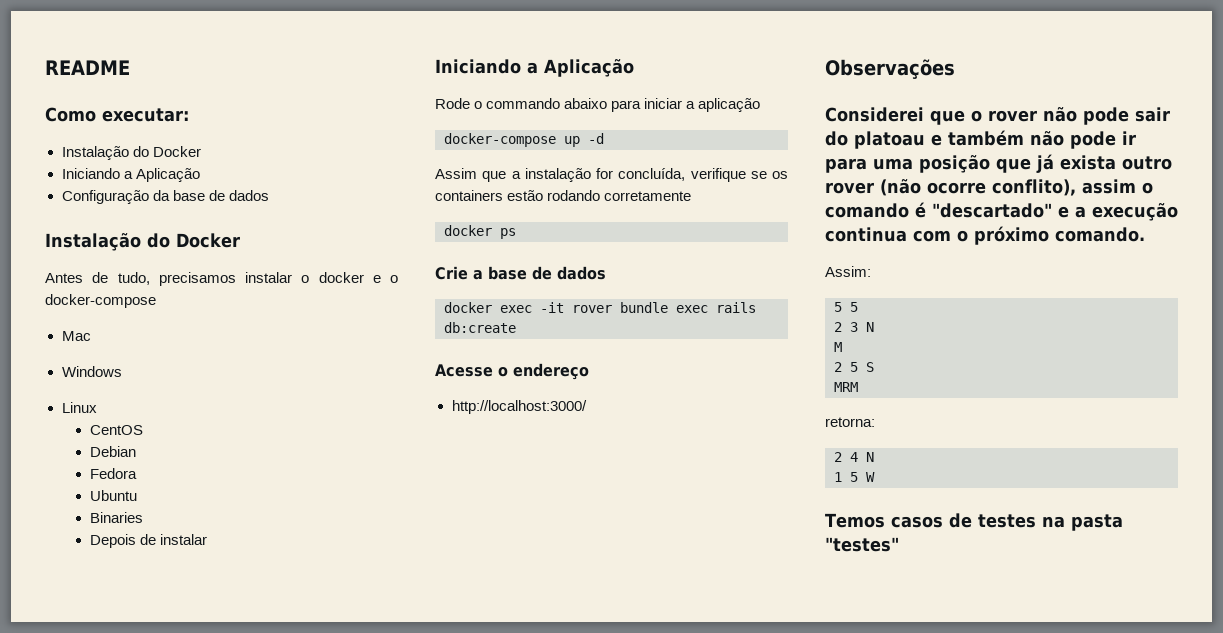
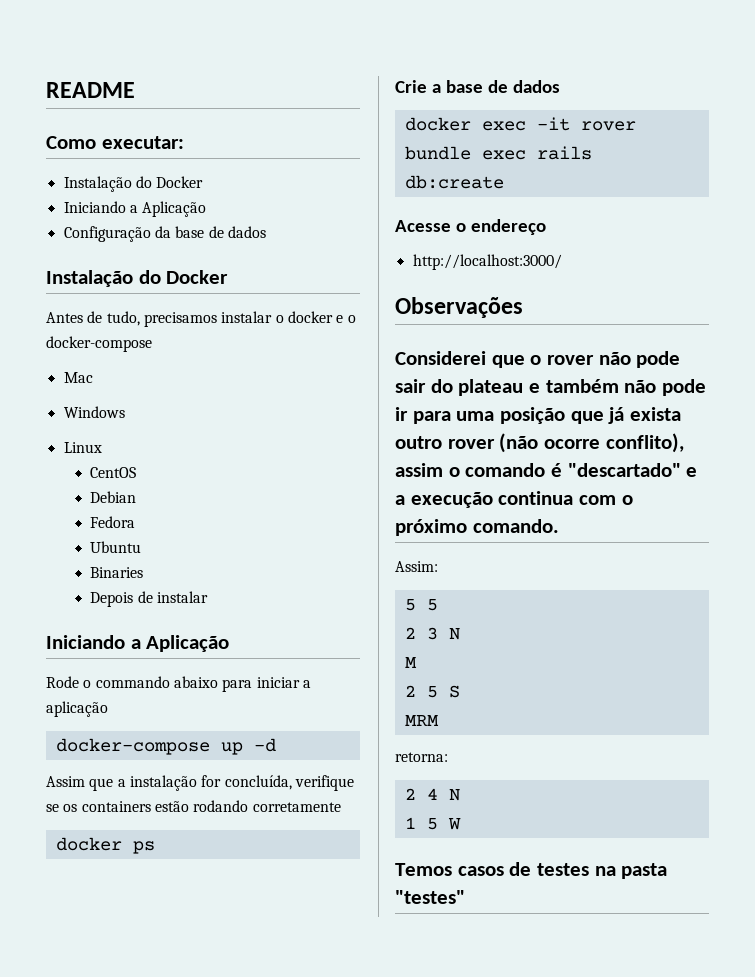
[854,131,925,149] platoau -> [458,379,524,396] plateau

